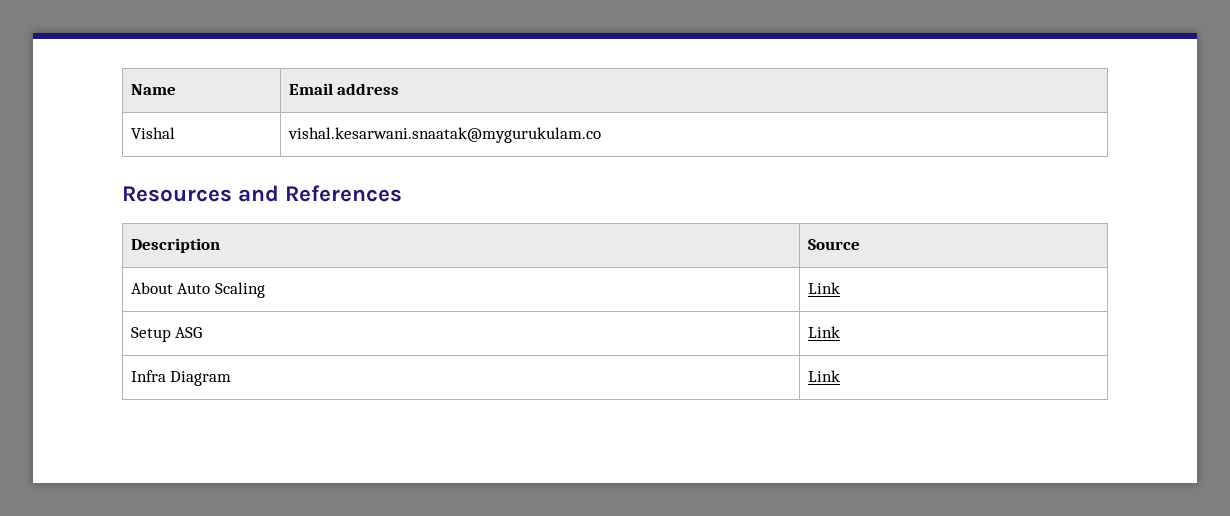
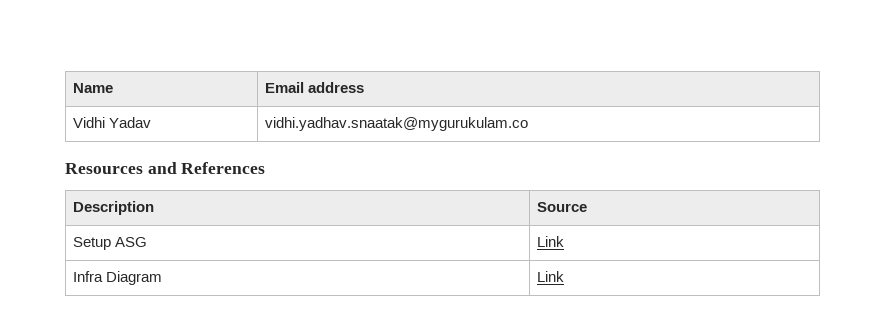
[130,127,175,139] [287,127,601,143] Vishal | vishal.kesarwani.snaatak@mygurukulam.co -> [72,117,151,128] [264,117,528,131] Vidhi Yadav | vidhi.yadhav.snaatak@mygurukulam.co
[130,282,265,298] [807,282,840,294] // About Auto Scaling | Link -> (587, 207) none

